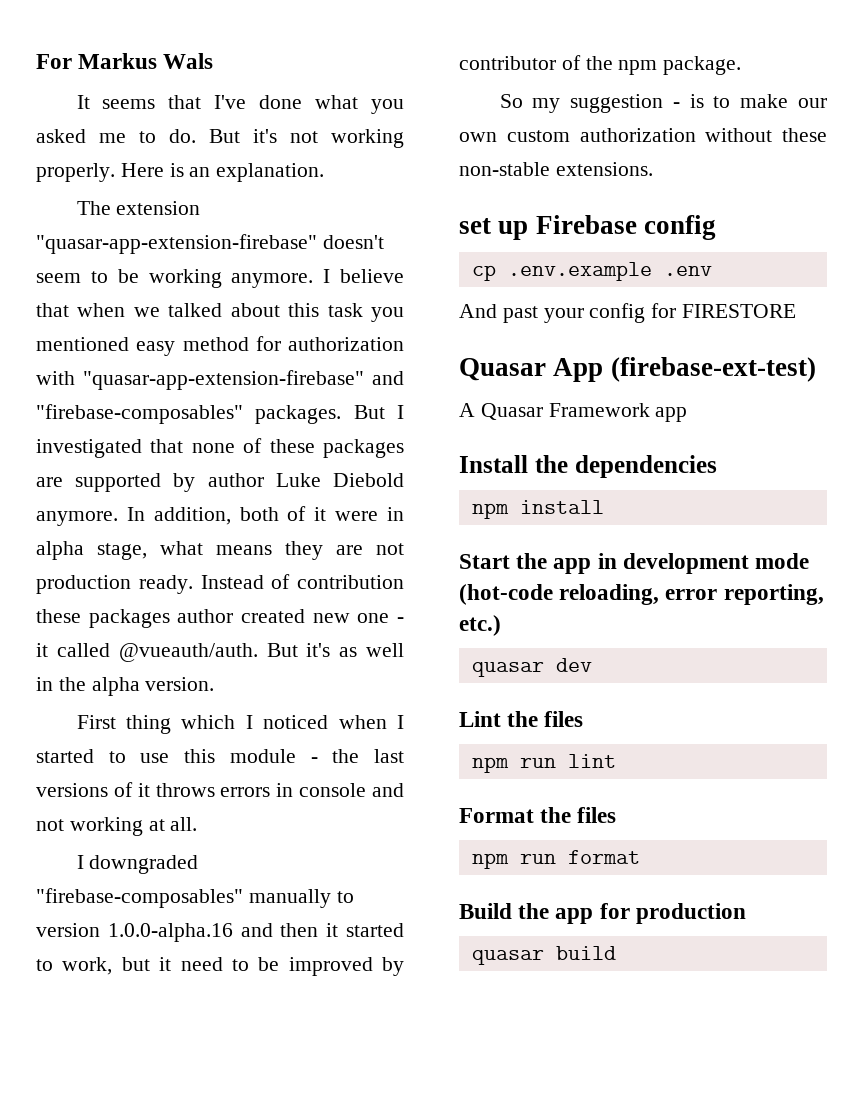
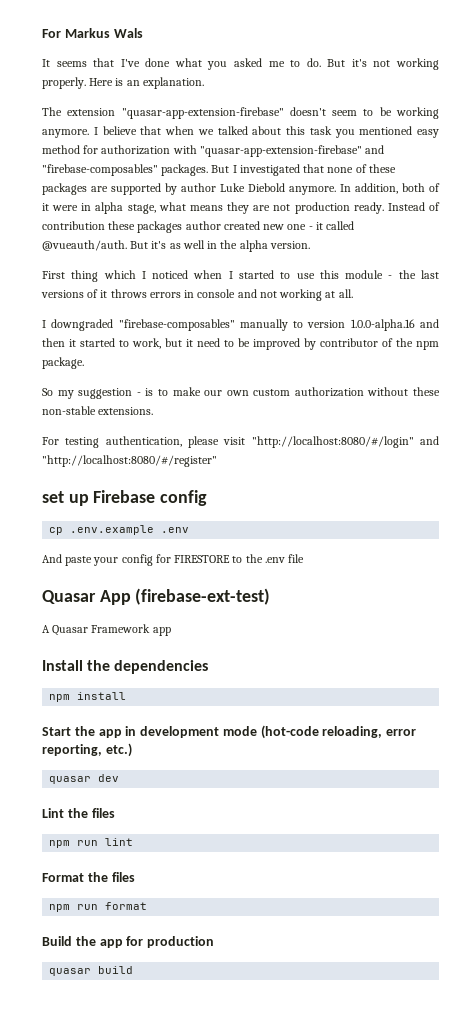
(653, 169) none -> [42,436,440,448] [42,455,217,467] // For testing authentication, please visit "http://localhost:8080/#/login" and "http://localhost:8080/#/register"
[502,306,538,323] past -> [65,556,93,566] paste
(797, 311) none -> [232,554,305,563] to the .env file

